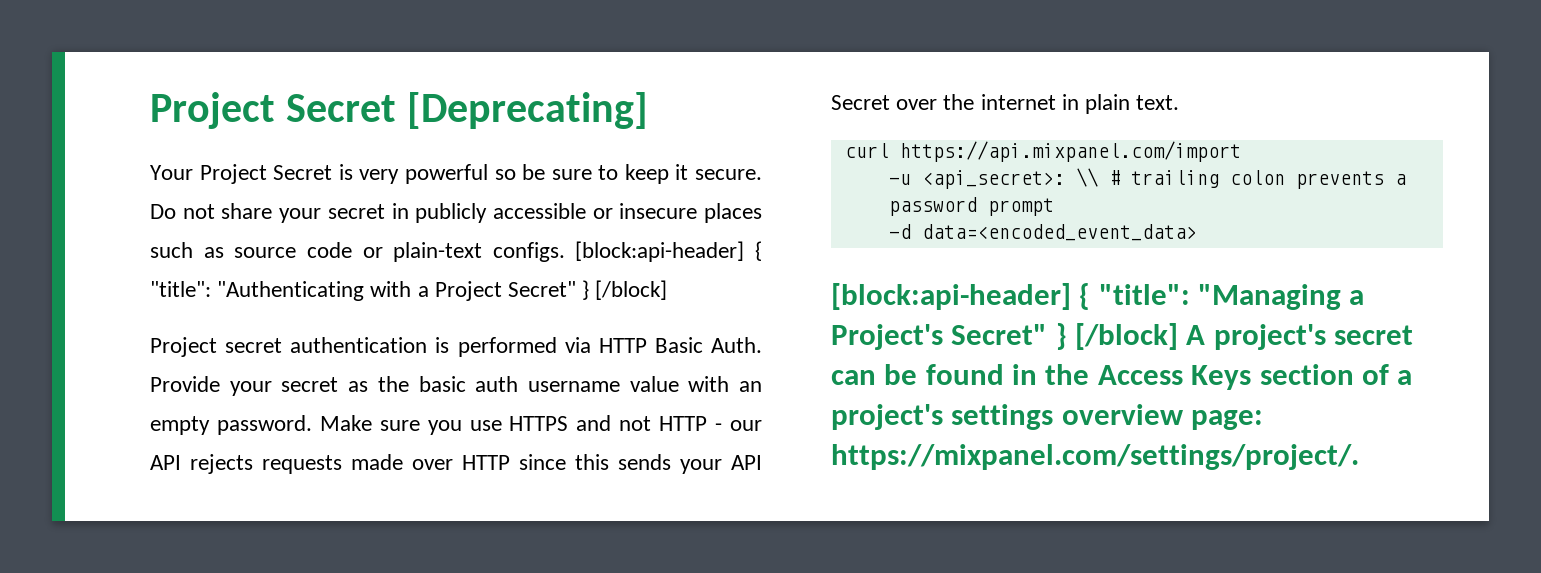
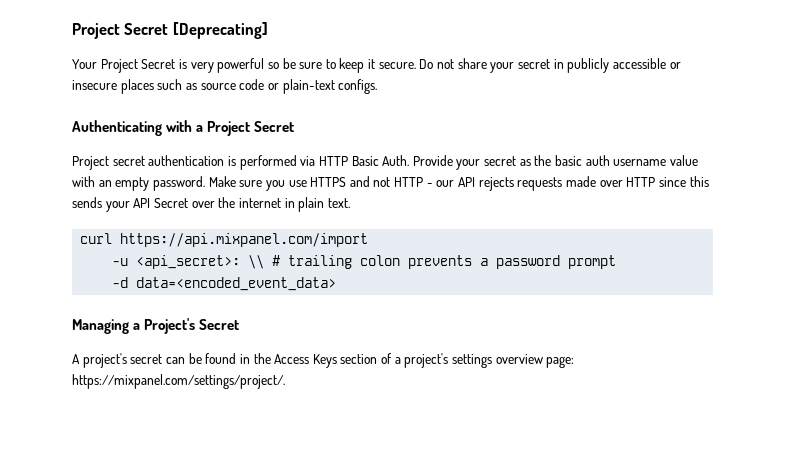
[575,241,762,262] [150,280,668,301] [block:api-header] { "title": "Authenticating with a Project Secret" } [/block] -> [72,120,295,136] // Authenticating with a Project Secret
[831,283,1365,310] [831,323,1179,350] [block:api-header] { "title": "Managing a Project's Secret" } [/block] -> [72,318,240,334] Managing a Project's Secret //

